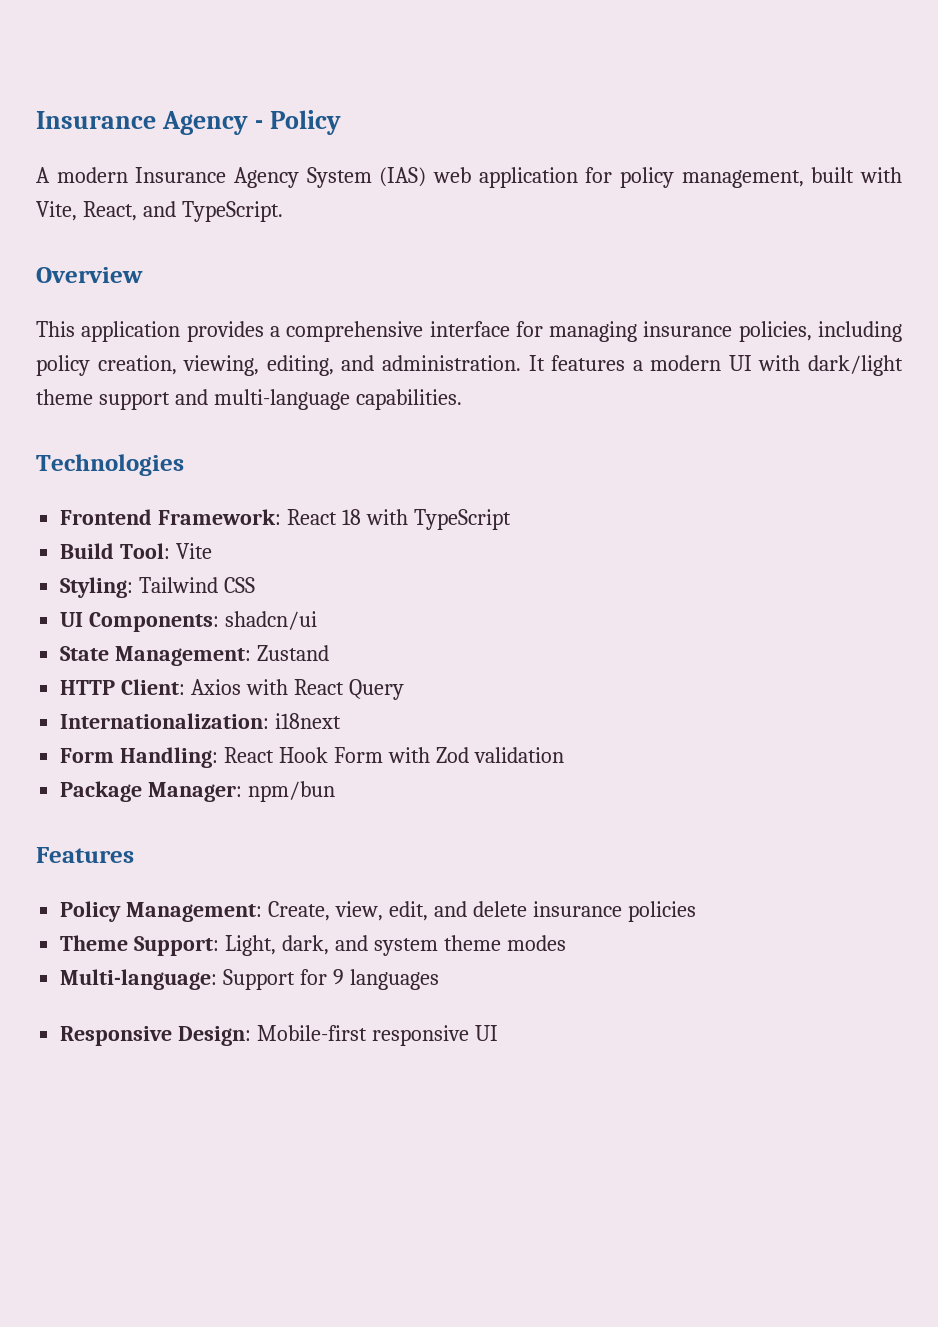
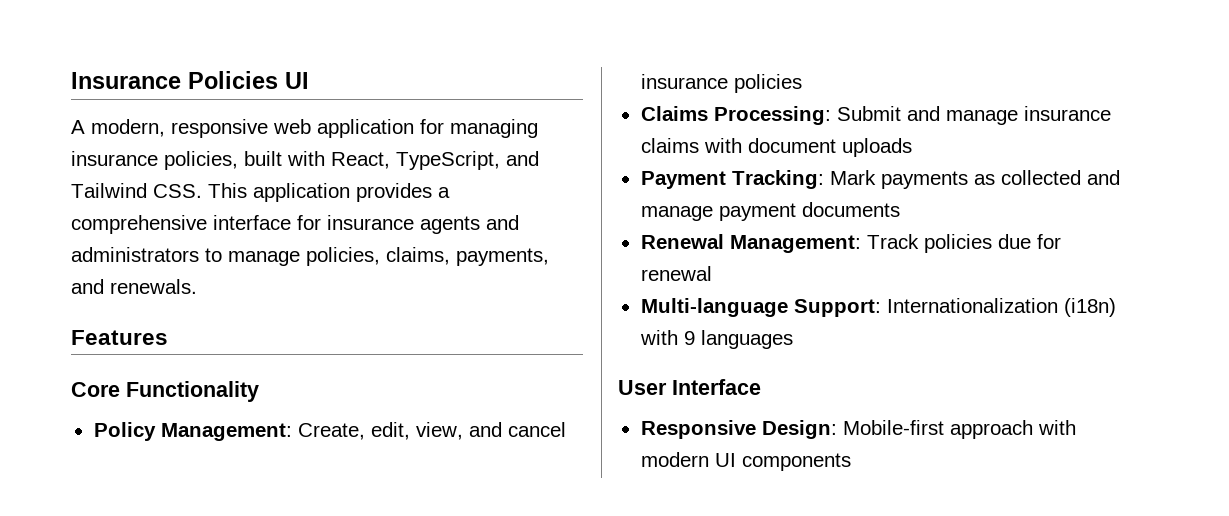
[36,110,341,135] [36,167,902,188] [36,201,283,222] [36,267,143,283] Insurance Agency - Policy // A modern Insurance Agency System (IAS) web application for policy management, built with Vite, React, and TypeScript. // Overview // -> [71,71,309,89] [71,119,538,138] [71,151,539,170] [71,183,202,198] Insurance Policies UI // A modern, responsive web application for managing insurance policies, built with React, TypeScript, and Tailwind CSS.
[549,321,902,342] [36,355,904,376] [36,389,462,410] [36,454,184,476] [60,509,511,530] [60,543,213,559] [60,577,256,598] [60,611,318,632] [60,645,330,666] [60,679,404,700] [60,713,342,729] [60,747,564,768] [60,781,336,802] managing insurance policies, including policy creation, viewing, editing, and administration. It features a modern UI with dark/light theme support and multi-language capabilities. // Technologies // Frontend Framework: React 18 with TypeScript // Build Tool: Vite // Styling: Tailwind CSS // UI Components: shadcn/ui // State Management: Zustand // HTTP Client: Axios with React Query // Internationalization: i18next // Form Handling: React Hook Form with Zod validation // Package Manager: npm/bun -> [327,215,519,234] [71,247,549,266] [71,279,197,294] insurance agents and administrators to manage policies, claims, payments, and renewals.
(134, 855) none -> [71,381,259,402] // Core Functionality
[335,901,696,922] [60,935,566,956] [60,969,328,990] view, edit, and delete insurance policies // Theme Support: Light, dark, and system theme modes // Multi-language: Support for -> [370,422,566,440] [640,74,802,93] [640,106,1111,125] [640,138,912,157] [640,170,1120,189] [640,202,900,221] [640,234,1061,253] [640,266,712,281] [640,298,1116,317] [639,330,678,345] edit, view, and cancel insurance policies // Claims Processing: Submit and manage insurance claims with document uploads // Payment Tracking: Mark payments as collected and manage payment documents // Renewal Management: Track policies due for renewal // Multi-language Support: Internationalization (i18n) with
(439, 979) none -> [618,379,761,395] // User Interface
[372,1025,498,1046] responsive UI -> [949,420,1076,439] [640,452,851,471] approach with modern UI components

